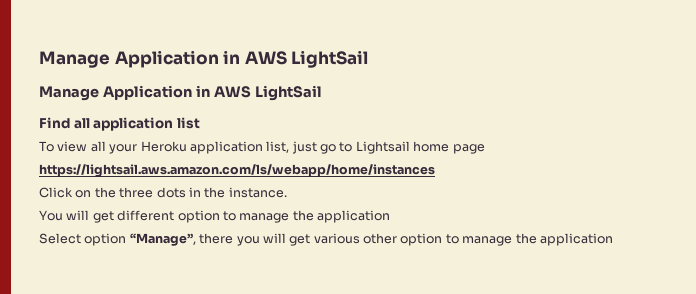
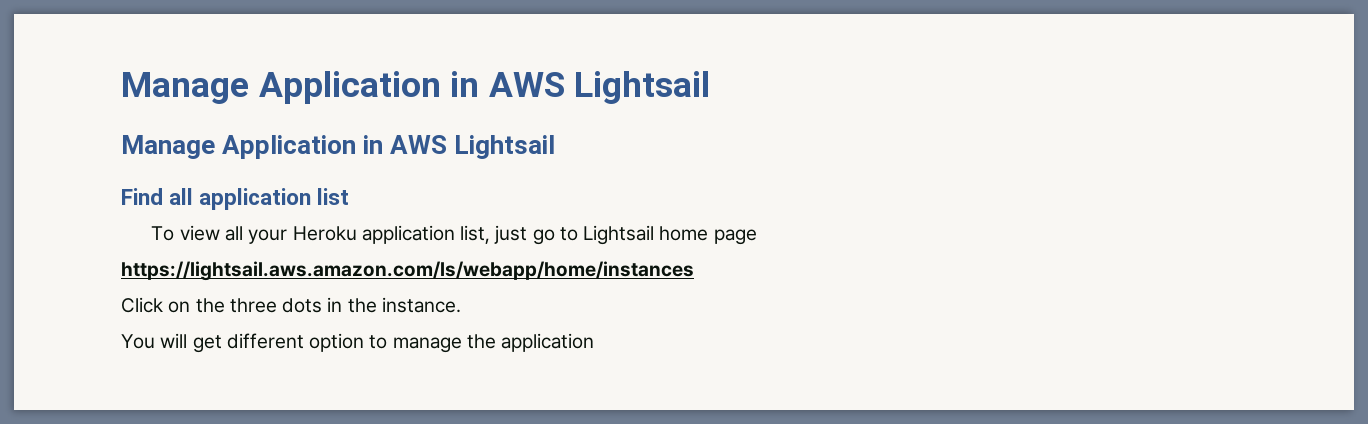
[39,50,369,68] [39,85,322,101] Manage Application in AWS LightSail // Manage Application in AWS LightSail -> [121,71,711,104] [121,135,556,159] Manage Application in AWS Lightsail // Manage Application in AWS Lightsail
[39,233,613,246] // Select option “Manage”, there you will get various other option to manage the application -> (595, 342) none

